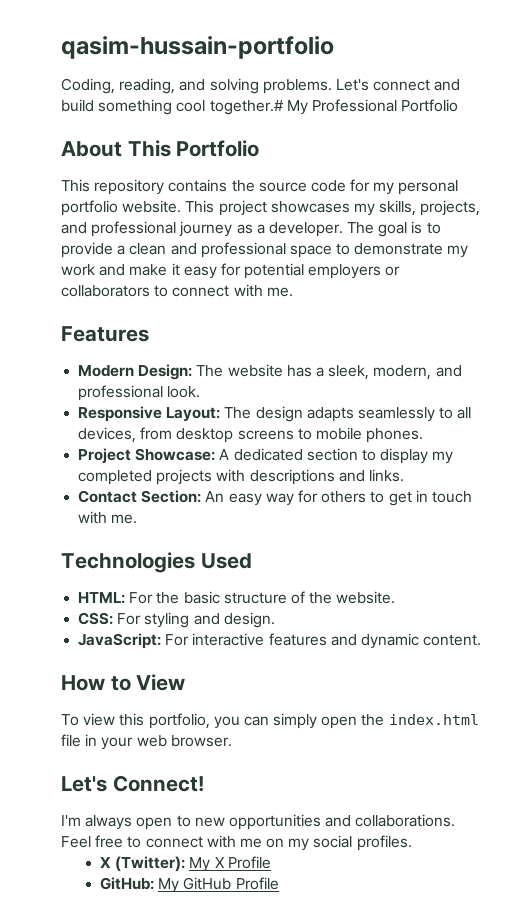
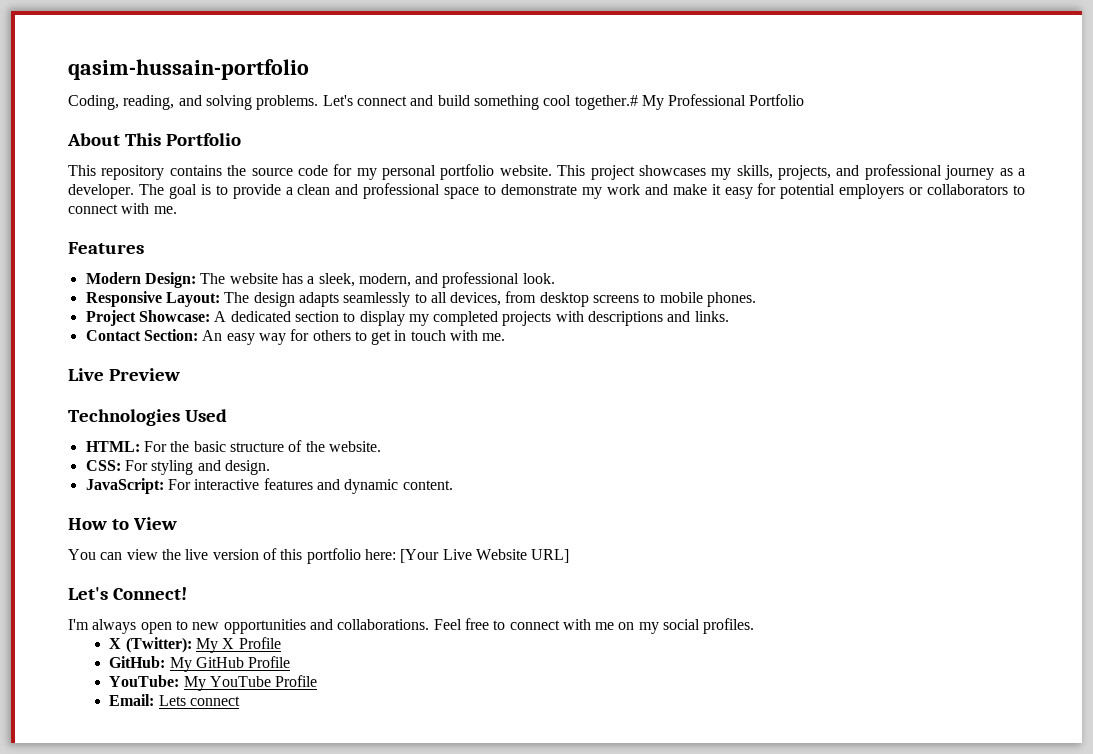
(138, 519) none -> [68,368,181,381] // Live Preview
[61,713,479,729] [61,734,232,750] To view this portfolio, you can simply open the index.html file in your web browser. -> [68,548,570,564] You can view the live version of this portfolio here: [Your Live Website URL]
(279, 883) none -> [109,675,318,691] [109,694,240,706] // YouTube: My YouTube Profile // Email: Lets connect

